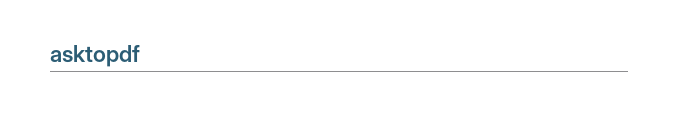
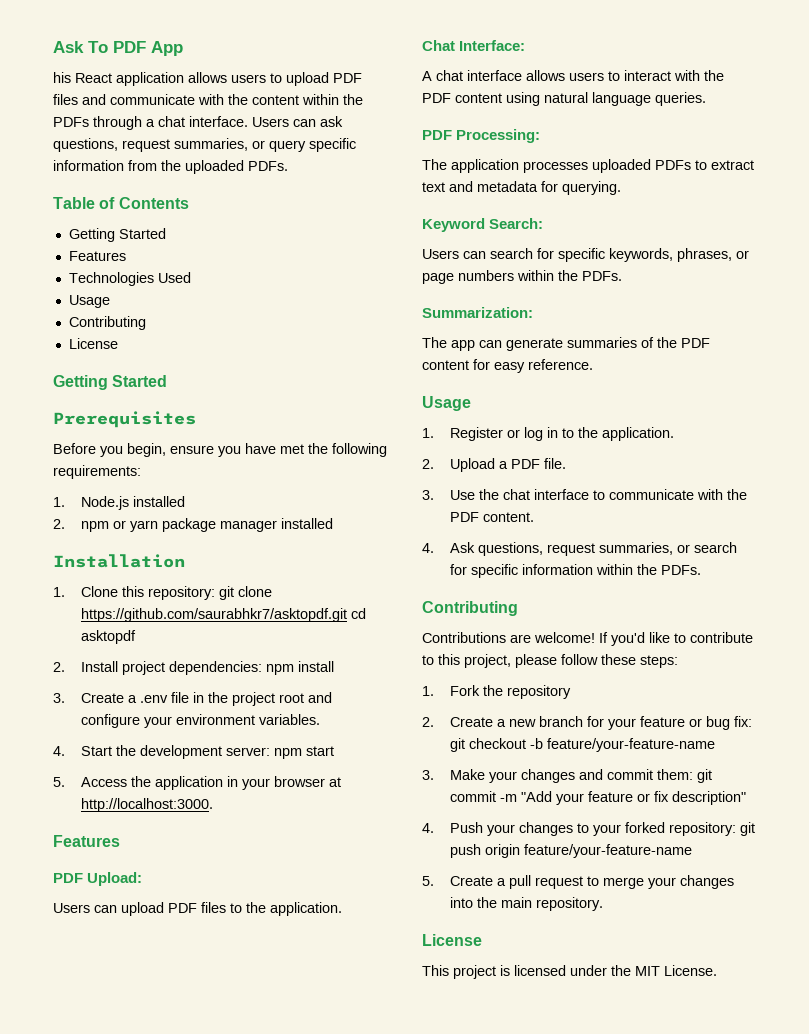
[50,45,140,67] asktopdf -> [53,41,183,56] [53,72,362,86] [53,94,363,105] [53,116,343,130] [53,138,356,152] [53,160,288,174] [53,197,189,209] [68,228,166,242] [68,251,126,261] [68,272,191,286] [68,295,110,308] [68,316,146,330] [68,338,118,349] [53,375,168,390] [53,411,196,428] [53,443,387,457] [53,465,141,479] [53,496,185,510] [53,518,333,532] [53,554,185,568] [53,586,272,600] [80,608,366,622] [80,630,136,644] [53,661,334,675] [53,692,332,706] [80,714,320,728] [53,745,334,759] [53,776,341,790] [80,798,213,812] [53,835,120,847] [53,872,143,886] [53,902,342,916] [422,40,526,51] [422,70,724,81] [422,92,706,106] [422,129,541,143] [422,159,754,173] [422,181,621,195] [422,218,544,232] [422,248,749,262] [422,270,622,284] [422,307,533,318] [422,337,710,351] [422,359,593,373] [422,396,471,411] [422,427,674,441] [422,458,566,472] [422,489,747,500] [449,512,534,522] [422,542,737,556] [449,564,701,578] [422,601,518,616] [422,632,753,646] [422,654,678,668] [422,685,571,699] [422,716,752,730] [449,738,715,752] [422,769,712,783] [449,791,746,805] [422,822,755,836] [449,844,692,858] [422,875,734,889] [449,897,603,911] [422,934,482,946] [422,965,717,979] Ask To PDF App // his React application allows users to upload PDF files and communicate with the content within the PDFs through a chat interface. Users can ask questions, request summaries, or query specific information from the uploaded PDFs. // Table of Contents // Getting Started // Features // Technologies Used // Usage // Contributing // License // Getting Started // Prerequisites // Before you begin, ensure you have met the following requirements: // 1. Node.js installed // 2. npm or yarn package manager installed // Installation // 1. Clone this repository: git clone https://github.com/saurabhkr7/asktopdf.git cd asktopdf // 2. Install project dependencies: npm install // 3. Create a .env file in the project root and configure your environment variables. // 4. Start the development server: npm start // 5. Access the application in your browser at http://localhost:3000. // Features // PDF Upload: // Users can upload PDF files to the application. // Chat Interface: // A chat interface allows users to interact with the PDF content using natural language queries. // PDF Processing: // The application processes uploaded PDFs to extract text and metadata for querying. // Keyword Search: // Users can search for specific keywords, phrases, or page numbers within the PDFs. // Summarization: // The app can generate summaries of the PDF content for easy reference. // Usage // 1. Register or log in to the application. // 2. Upload a PDF file. // 3. Use the chat interface to communicate with the PDF content. // 4. Ask questions, request summaries, or search for specific information within the PDFs. // Contributing // Contributions are welcome! If you'd like to contribute to this project, please follow these steps: // 1. Fork the repository // 2. Create a new branch for your feature or bug fix: git checkout -b feature/your-feature-name // 3. Make your changes and commit them: git commit -m "Add your feature or fix description" // 4. Push your changes to your forked repository: git push origin feature/your-feature-name // 5. Create a pull request to merge your changes into the main repository. // License // This project is licensed under the MIT License.

